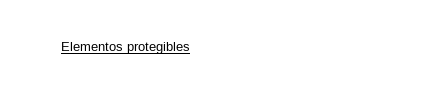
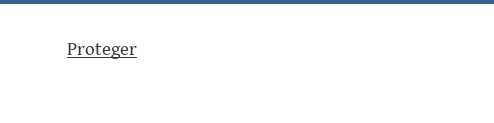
[61,42,190,54] Elementos protegibles -> [67,43,137,59] Proteger

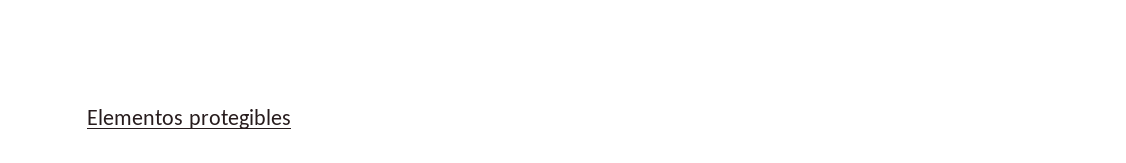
[67,43,137,59] Proteger -> [87,109,291,129] Elementos protegibles

